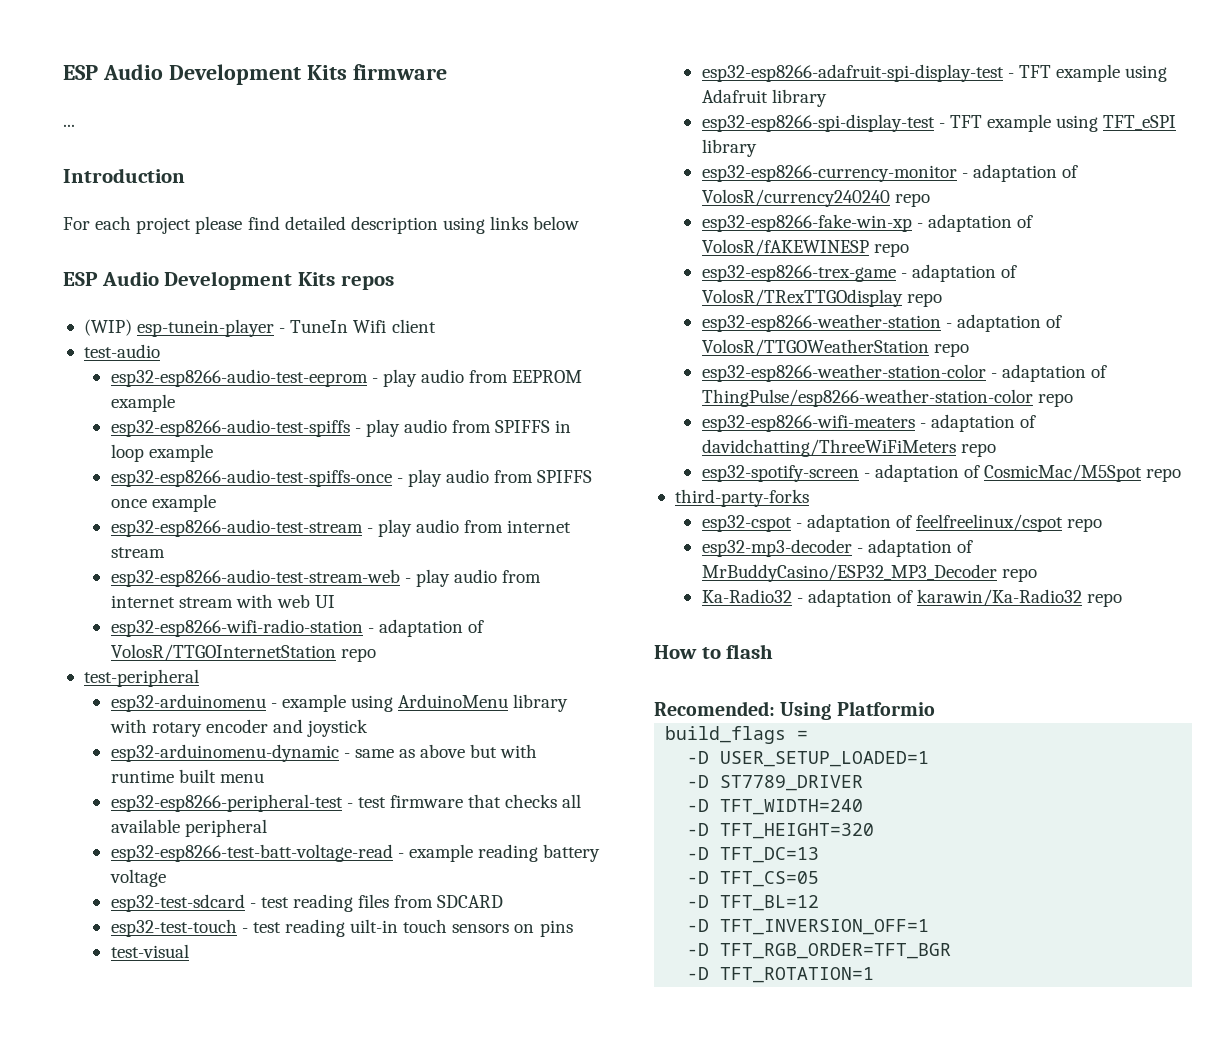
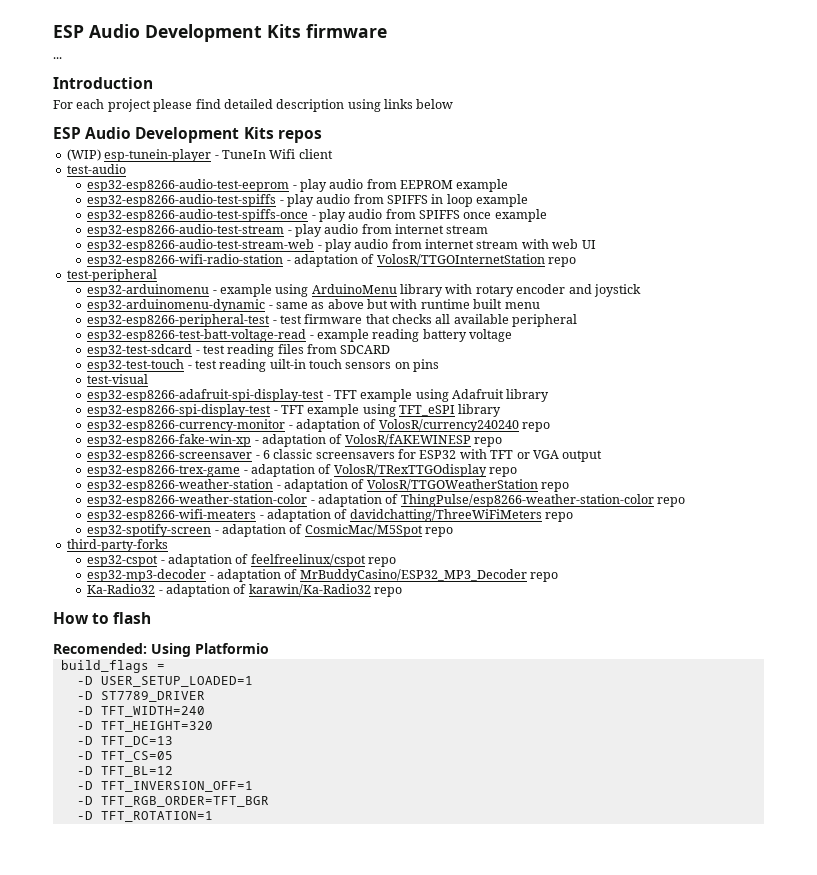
(909, 250) none -> [87,449,603,462] // esp32-esp8266-screensaver - 6 classic screensavers for ESP32 with TFT or VGA output

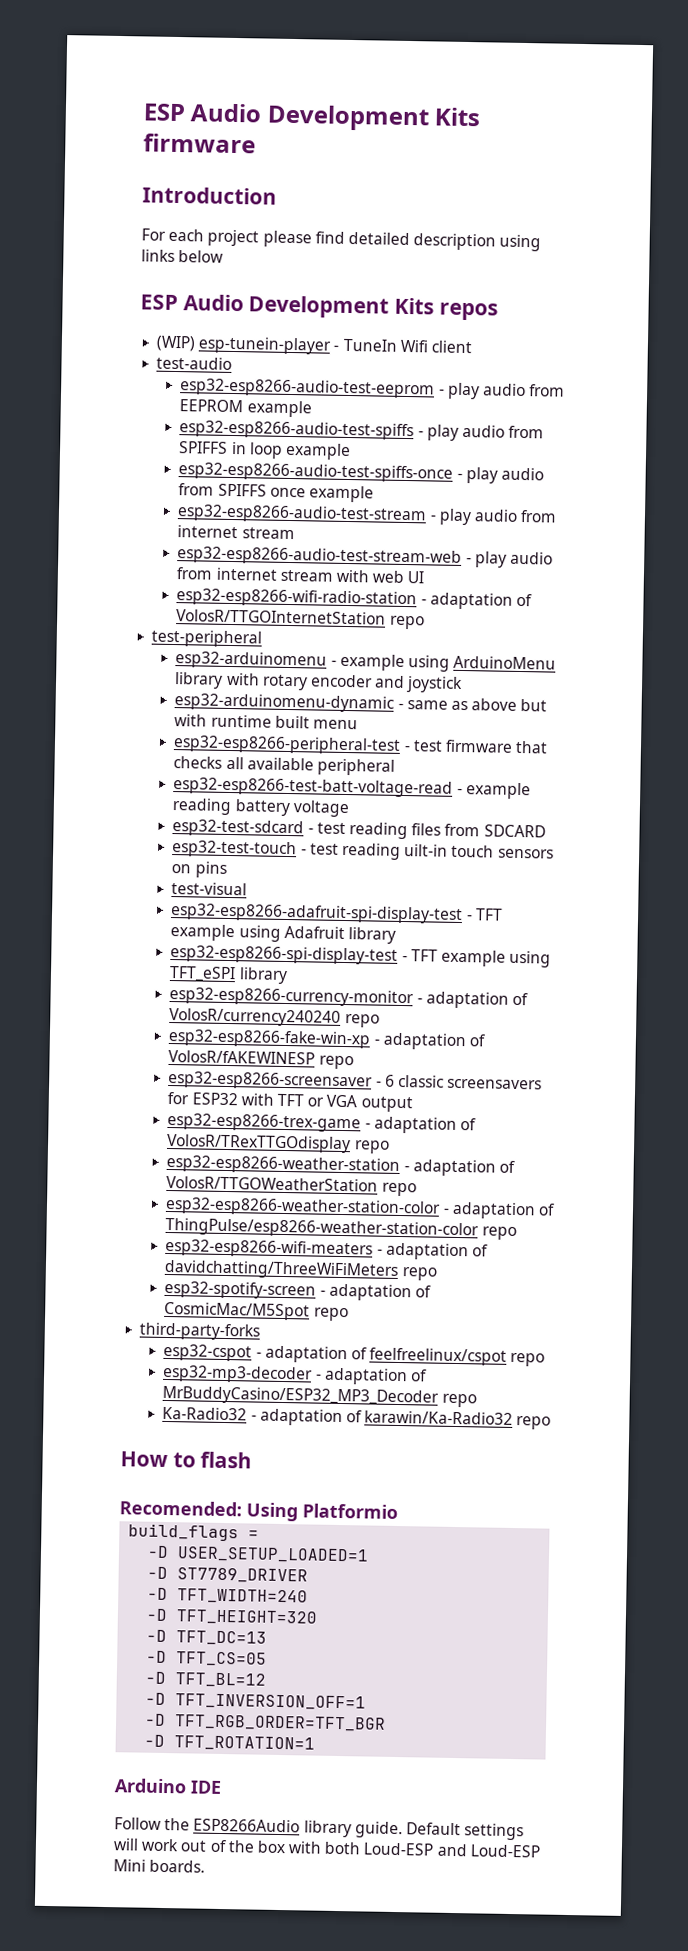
[53,57,62,59] // ... -> (256, 143) none
(213, 816) none -> [114,1778,222,1794] [114,1817,525,1841] [113,1838,540,1858] [113,1859,206,1873] // Arduino IDE // Follow the ESP8266Audio library guide. Default settings will work out of the box with both Loud-ESP and Loud-ESP Mini boards.

